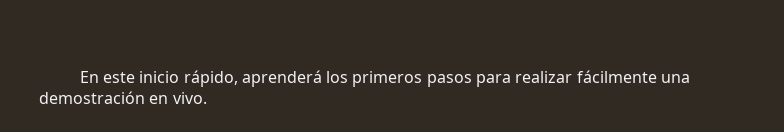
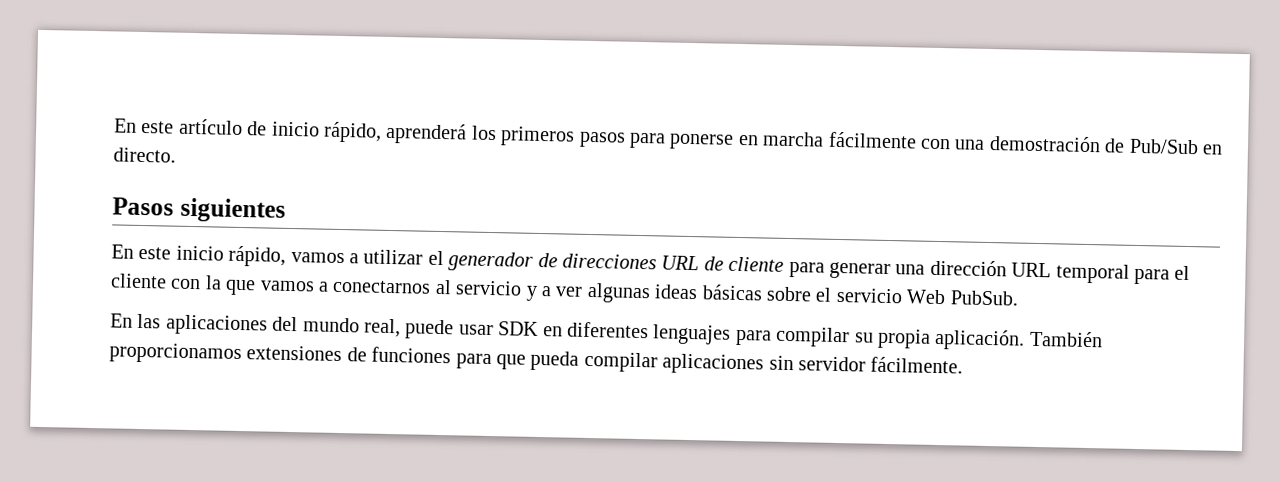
[79,71,135,83] En este -> [114,118,268,136] En este artículo de
[515,70,691,83] [39,91,207,104] realizar fácilmente una demostración en vivo. -> [669,131,1223,155] [113,147,176,163] [112,197,286,223] [111,244,1191,285] [110,273,1019,306] [110,313,1103,351] [109,342,964,375] ponerse en marcha fácilmente con una demostración de Pub/Sub en directo. // Pasos siguientes // En este inicio rápido, vamos a utilizar el generador de direcciones URL de cliente para generar una dirección URL temporal para el cliente con la que vamos a conectarnos al servicio y a ver algunas ideas básicas sobre el servicio Web PubSub. // En las aplicaciones del mundo real, puede usar SDK en diferentes lenguajes para compilar su propia aplicación. También proporcionamos extensiones de funciones para que pueda compilar aplicaciones sin servidor fácilmente.

